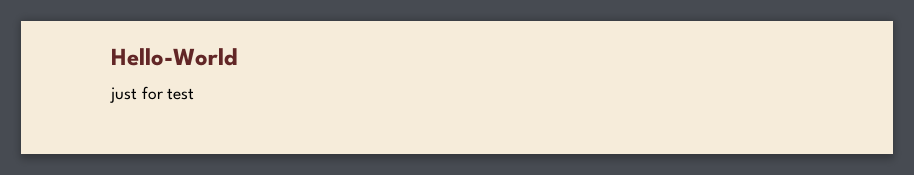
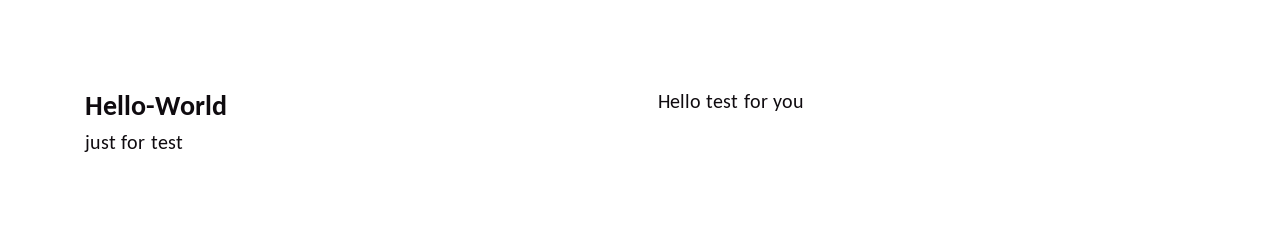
(195, 94) none -> [658,94,805,111] // Hello test for you

